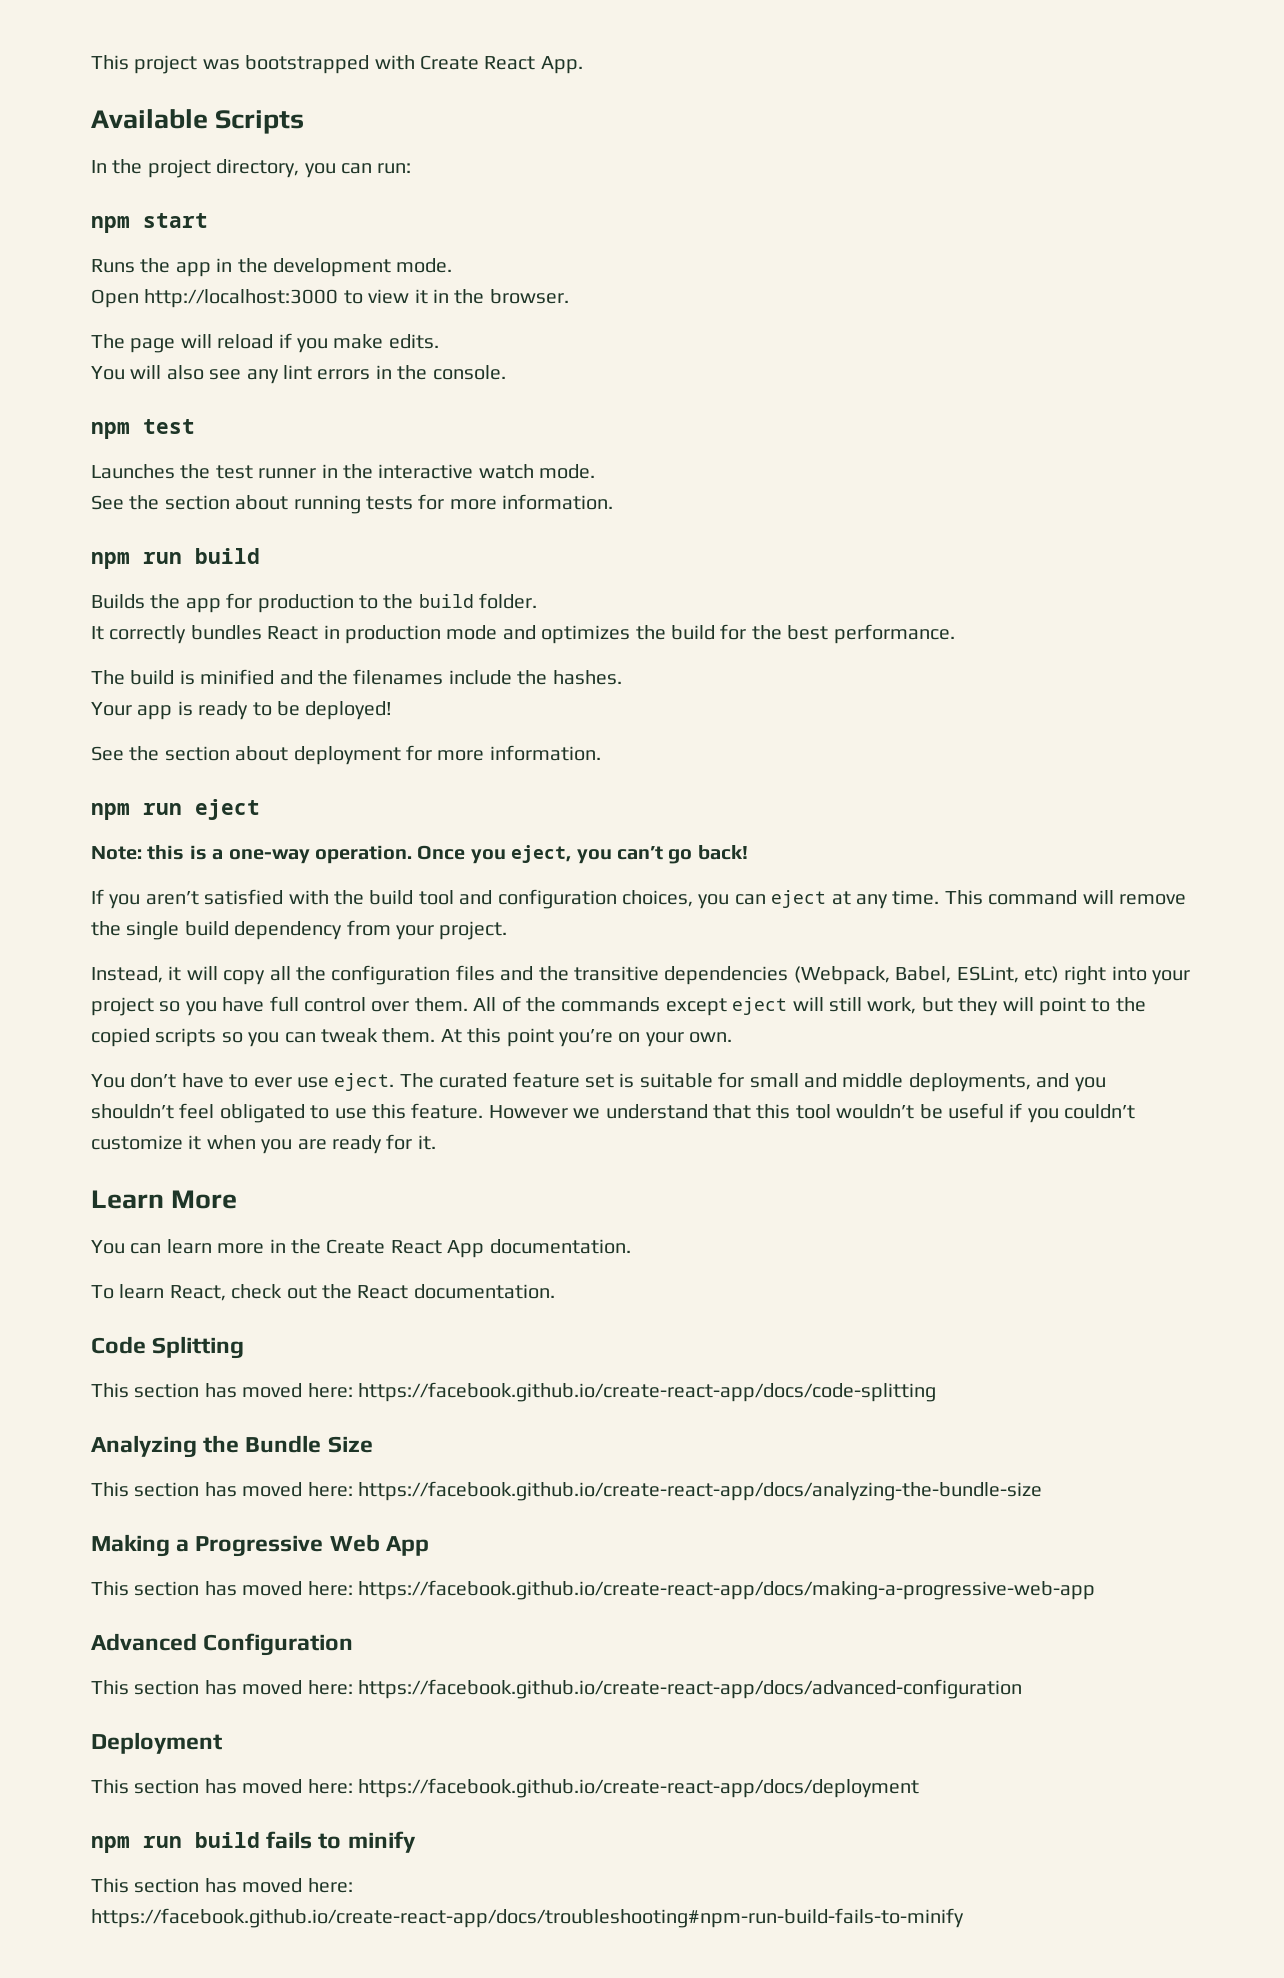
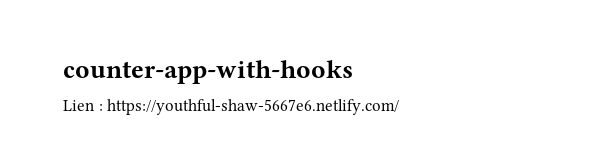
[91,55,583,74] [91,109,305,134] [91,159,412,178] [91,213,208,233] [91,258,453,277] [91,289,569,308] [91,333,439,353] [91,365,506,384] [91,419,195,439] [91,464,596,479] [91,494,614,514] [91,548,260,569] [91,593,538,613] [91,624,955,644] [91,669,622,685] [91,701,393,720] [91,745,601,765] [91,799,260,820] [91,845,748,864] [91,889,1186,909] [91,920,508,940] [91,965,1191,985] [91,996,1146,1016] [91,1028,733,1047] [91,1072,1106,1092] [91,1103,1136,1123] [91,1134,436,1154] [91,1190,238,1209] [91,1239,631,1258] [91,1284,555,1301] [91,1336,245,1359] [91,1382,936,1402] [91,1435,373,1458] [91,1481,1042,1501] [91,1534,429,1557] [91,1580,1095,1600] [91,1633,354,1656] [91,1679,1022,1699] [91,1732,222,1754] [91,1778,919,1798] [91,1831,416,1853] [91,1878,353,1893] [91,1908,964,1928] This project was bootstrapped with Create React App. // Available Scripts // In the project directory, you can run: // npm start // Runs the app in the development mode. // Open http://localhost:3000 to view it in the browser. // The page will reload if you make edits. // You will also see any lint errors in the console. // npm test // Launches the test runner in the interactive watch mode. // See the section about running tests for more information. // npm run build // Builds the app for production to the build folder. // It correctly bundles React in production mode and optimizes the build for the best performance. // The build is minified and the filenames include the hashes. // Your app is ready to be deployed! // See the section about deployment for more information. // npm run eject // Note: this is a one-way operation. Once you eject, you can’t go back! // If you aren’t satisfied with the build tool and configuration choices, you can eject at any time. This command will remove the single build dependency from your project. // Instead, it will copy all the configuration files and the transitive dependencies (Webpack, Babel, ESLint, etc) right into your project so you have full control over them. All of the commands except eject will still work, but they will point to the copied scripts so you can tweak them. At this point you’re on your own. // You don’t have to ever use eject. The curated feature set is suitable for small and middle deployments, and you shouldn’t feel obligated to use this feature. However we understand that this tool wouldn’t be useful if you couldn’t customize it when you are ready for it. // Learn More // You can learn more in the Create React App documentation. // To learn React, check out the React documentation. // Code Splitting // This section has moved here: https://facebook.github.io/create-react-app/docs/code-splitting // Analyzing the Bundle Size // This section has moved here: https://facebook.github.io/create-react-app/docs/analyzing-the-bundle-size // Making a Progressive Web App // This section has moved here: https://facebook.github.io/create-react-app/docs/making-a-progressive-web-app // Advanced Configuration // This section has moved here: https://facebook.github.io/create-react-app/docs/advanced-configuration // Deployment // This section has moved here: https://facebook.github.io/create-react-app/docs/deployment // npm run build fails to minify // This section has moved here: https://facebook.github.io/create-react-app/docs/troubleshooting#npm-run-build-fails-to-minify -> [63,60,353,84] [63,99,400,115] counter-app-with-hooks // Lien : https://youthful-shaw-5667e6.netlify.com/

